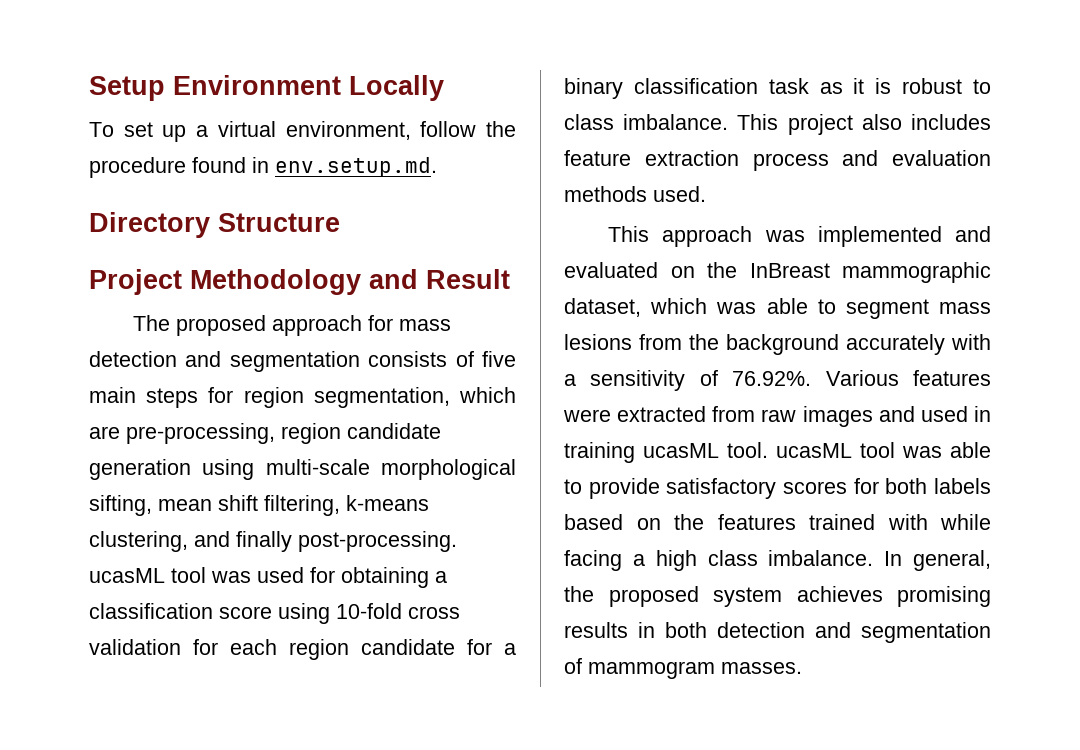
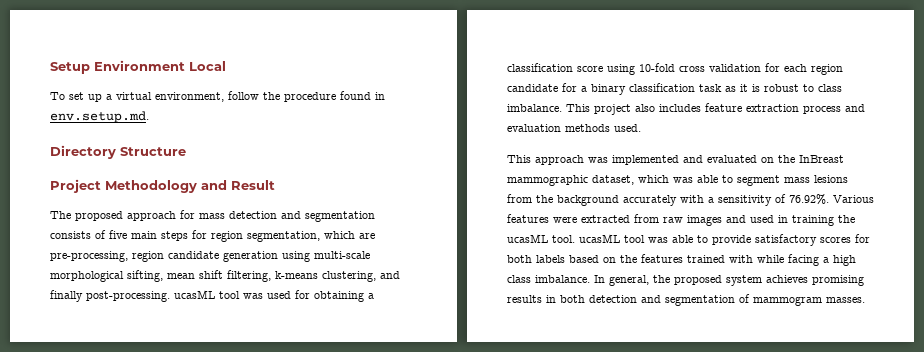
[349,75,444,101] Locally -> [189,61,226,71] Local
(635, 452) none -> [838,215,855,223] the

